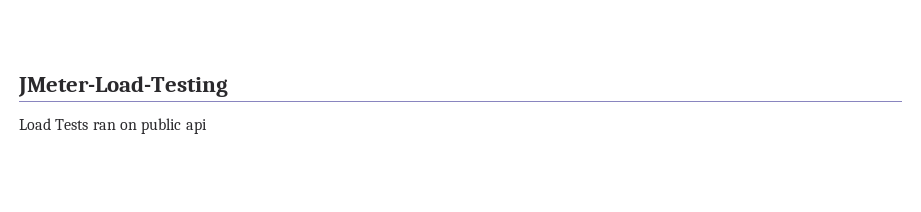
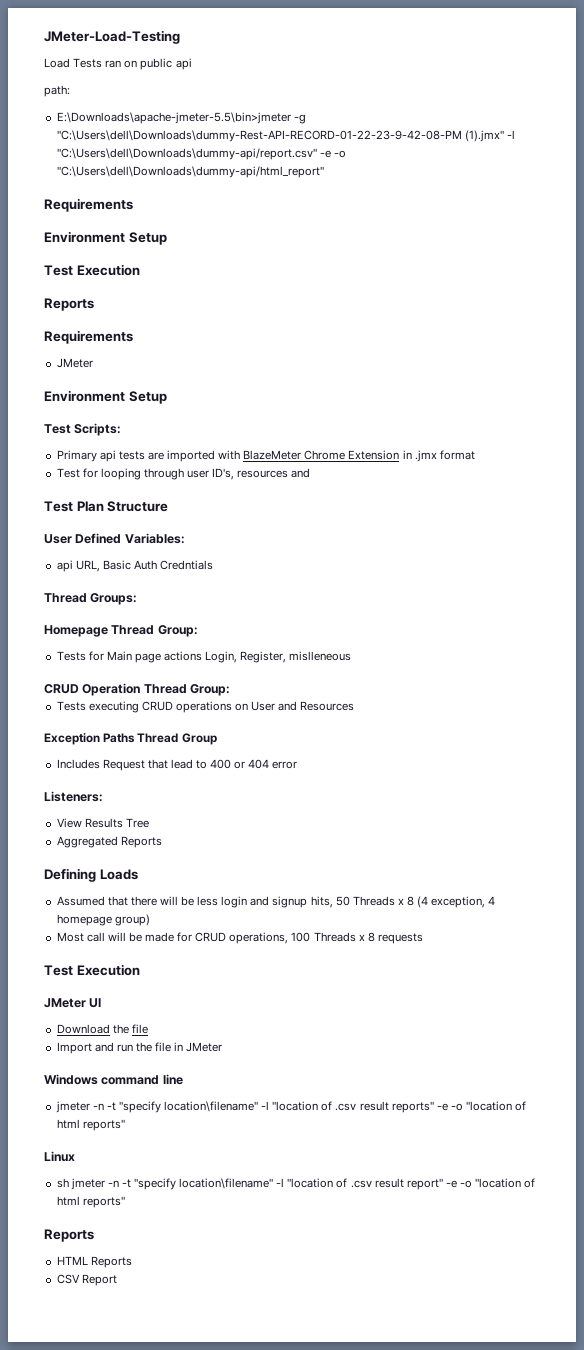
(207, 126) none -> [44,85,70,97] [56,112,306,124] [56,130,515,142] [56,148,346,160] [56,166,324,178] [44,198,133,212] [44,231,167,245] [44,264,140,276] [44,298,94,311] [44,330,133,344] [56,358,93,368] [44,390,167,404] [44,423,122,436] [56,450,475,462] [56,468,311,480] [44,501,169,512] [44,533,185,544] [56,560,214,572] [44,593,138,605] [44,625,198,637] [56,651,352,663] [44,683,231,696] [56,701,355,713] [44,733,217,745] [56,759,298,771] [44,791,103,802] [56,818,149,828] [56,836,162,848] [44,868,138,882] [56,896,496,908] [56,914,150,926] [56,932,423,944] [44,964,140,976] [44,998,102,1008] [56,1024,148,1034] [56,1042,223,1054] [44,1074,183,1085] [55,1101,527,1113] [56,1119,125,1131] [44,1151,75,1162] [56,1178,536,1190] [56,1196,125,1208] [44,1229,94,1242] [56,1256,132,1268] [56,1274,117,1286] // path: // E:\Downloads\apache-jmeter-5.5\bin>jmeter -g "C:\Users\dell\Downloads\dummy-Rest-API-RECORD-01-22-23-9-42-08-PM (1).jmx" -l "C:\Users\dell\Downloads\dummy-api/report.csv" -e -o "C:\Users\dell\Downloads\dummy-api/html_report" // Requirements // Environment Setup // Test Execution // Reports // Requirements // JMeter // Environment Setup // Test Scripts: // Primary api tests are imported with BlazeMeter Chrome Extension in .jmx format // Test for looping through user ID's, resources and // Test Plan Structure // User Defined Variables: // api URL, Basic Auth Credntials // Thread Groups: // Homepage Thread Group: // Tests for Main page actions Login, Register, mislleneous // CRUD Operation Thread Group: // Tests executing CRUD operations on User and Resources // Exception Paths Thread Group // Includes Request that lead to 400 or 404 error // Listeners: // View Results Tree // Aggregated Reports // Defining Loads // Assumed that there will be less login and signup hits, 50 Threads x 8 (4 exception, 4 homepage group) // Most call will be made for CRUD operations, 100 Threads x 8 requests // Test Execution // JMeter UI // Download the file // Import and run the file in JMeter // Windows command line // jmeter -n -t "specify location\filename" -l "location of .csv result reports" -e -o "location of html reports" // Linux // sh jmeter -n -t "specify location\filename" -l "location of .csv result report" -e -o "location of html reports" // Reports // HTML Reports // CSV Report

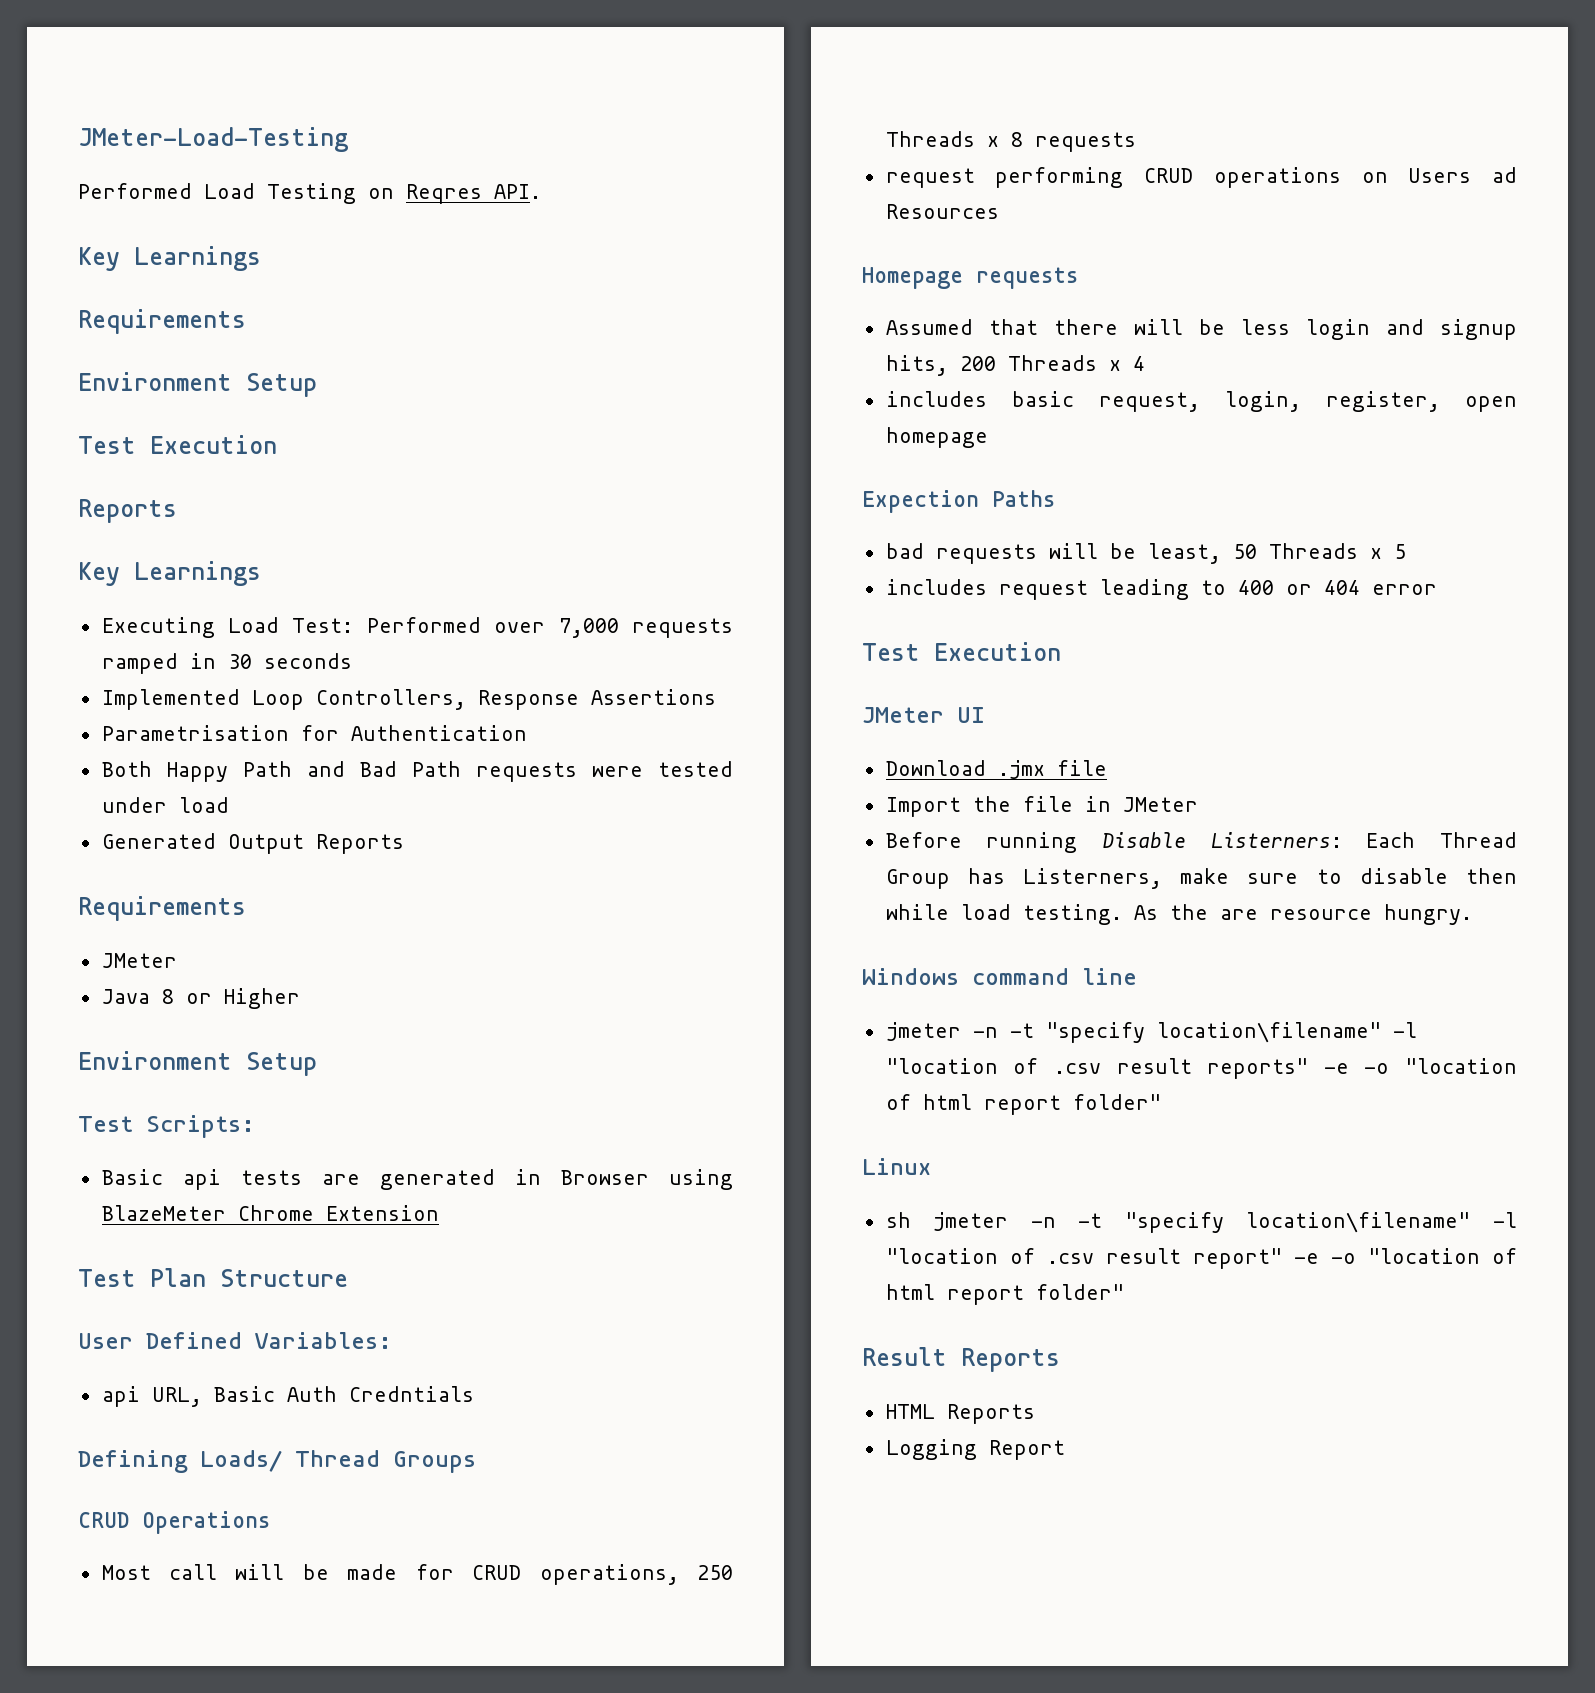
[44,58,192,70] [44,85,70,97] [56,112,306,124] [56,130,515,142] [56,148,346,160] [56,166,324,178] Load Tests ran on public api // path: // E:\Downloads\apache-jmeter-5.5\bin>jmeter -g "C:\Users\dell\Downloads\dummy-Rest-API-RECORD-01-22-23-9-42-08-PM (1).jmx" -l "C:\Users\dell\Downloads\dummy-api/report.csv" -e -o "C:\Users\dell\Downloads\dummy-api/html_report" -> [78,183,541,204] [78,246,261,271] Performed Load Testing on Reqres API. // Key Learnings
[44,330,133,344] [56,358,93,368] Requirements // JMeter -> [78,561,261,586] [101,617,733,638] [101,653,352,674] [101,689,716,710] [101,725,527,741] [101,761,733,782] [101,797,229,813] [101,833,404,854] [78,896,246,921] [101,953,177,968] [101,988,300,1009] Key Learnings // Executing Load Test: Performed over 7,000 requests ramped in 30 seconds // Implemented Loop Controllers, Response Assertions // Parametrisation for Authentication // Both Happy Path and Bad Path requests were tested under load // Generated Output Reports // Requirements // JMeter // Java 8 or Higher
[56,450,97,462] Primary -> [101,1169,163,1185] Basic
[167,450,241,462] imported with -> [379,1169,733,1190] generated in Browser using
[402,450,475,462] [56,468,311,480] in .jmx format // Test for looping through user ID's, resources and -> (439, 1213) none
[44,593,138,605] [44,625,198,637] [56,651,352,663] [44,683,231,696] [56,701,139,713] Thread Groups: // Homepage Thread Group: // Tests for Main page actions Login, Register, mislleneous // CRUD Operation Thread Group: // Tests executing -> [78,1450,476,1473] [78,1511,270,1534] [101,1564,733,1585] [885,131,1136,152] [885,167,1124,188] Defining Loads/ Thread Groups // CRUD Operations // Most call will be made for CRUD operations, 250 Threads x 8 requests // request performing
[251,701,298,711] User and -> [1408,167,1517,183] Users ad
[44,733,217,745] [56,759,298,771] [44,791,103,802] [56,818,149,828] [56,836,162,848] [44,868,138,882] Exception Paths Thread Group // Includes Request that lead to 400 or 404 error // Listeners: // View Results Tree // Aggregated Reports // Defining Loads -> [862,267,1078,289] Homepage requests
[335,896,496,908] [56,914,150,926] [56,932,423,944] 50 Threads x 8 (4 exception, 4 homepage group) // Most call will be made for CRUD operations, 100 Threads x 8 requests -> [959,355,1145,371] [885,391,1517,412] [885,427,988,448] [862,490,1055,513] [885,543,1406,564] [885,579,1437,600] 200 Threads x 4 // includes basic request, login, register, open homepage // Expection Paths // bad requests will be least, 50 Threads x 5 // includes request leading to 400 or 404 error
[112,1024,129,1034] the -> [997,760,1045,779] .jmx
[94,1042,133,1052] and run -> (961, 807) none
(223, 1047) none -> [885,832,1517,853] [885,868,1517,889] [885,904,1472,925] // Before running Disable Listerners: Each Thread Group has Listerners, make sure to disable then while load testing. As the are resource hungry.
[82,1119,125,1131] reports" -> [983,1094,1161,1115] report folder"
[82,1196,125,1208] reports" // -> [946,1284,1124,1305] [862,1347,947,1366] report folder" // Result
[56,1274,80,1284] CSV -> [885,1439,977,1460] Logging

